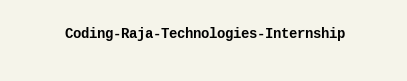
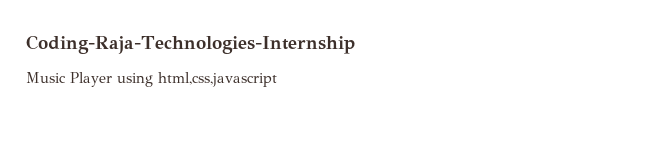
(345, 34) none -> [26,72,277,87] // Music Player using html,css,javascript

